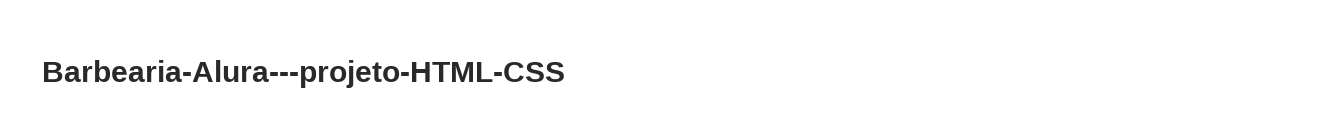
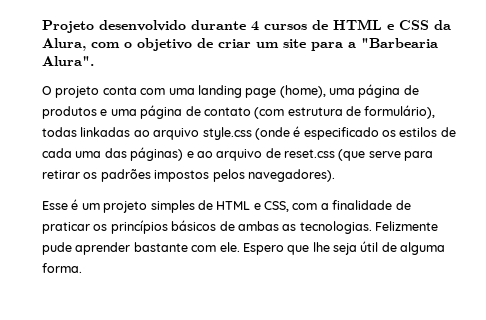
[42,60,565,88] Barbearia-Alura---projeto-HTML-CSS -> [42,19,451,33] [42,38,438,51] [42,56,94,66] [42,84,419,98] [42,105,436,119] [42,126,456,140] [42,147,434,161] [42,169,335,182] [42,199,411,213] [42,220,438,234] [42,241,446,255] [42,263,82,273] Projeto desenvolvido durante 4 cursos de HTML e CSS da Alura, com o objetivo de criar um site para a "Barbearia Alura". // O projeto conta com uma landing page (home), uma página de produtos e uma página de contato (com estrutura de formulário), todas linkadas ao arquivo style.css (onde é especificado os estilos de cada uma das páginas) e ao arquivo de reset.css (que serve para retirar os padrões impostos pelos navegadores). // Esse é um projeto simples de HTML e CSS, com a finalidade de praticar os princípios básicos de ambas as tecnologias. Felizmente pude aprender bastante com ele. Espero que lhe seja útil de alguma forma.

